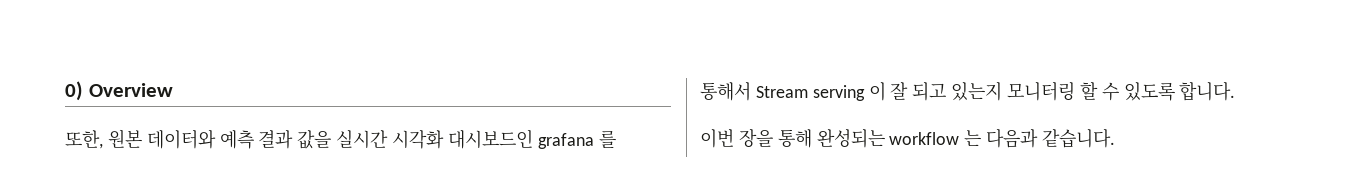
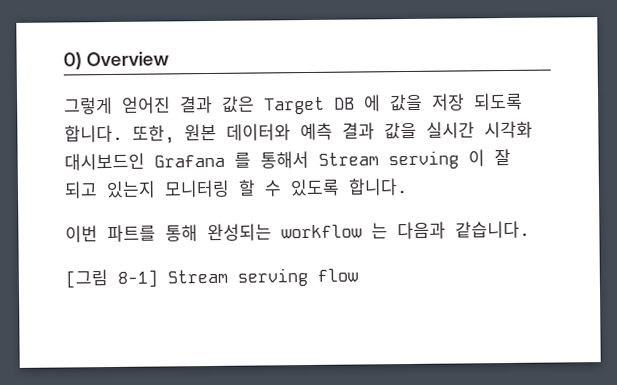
(173, 90) none -> [64,92,523,115] [64,124,123,143] 그렇게 얻어진 결과 값은 Target DB 에 값을 저장 되도록 합니다.
[537,133,594,149] grafana -> [154,154,225,168] Grafana
[738,129,773,148] 장을 -> [107,224,156,243] 파트를
(1116, 138) none -> [65,268,358,289] // [그림 8-1] Stream serving flow

